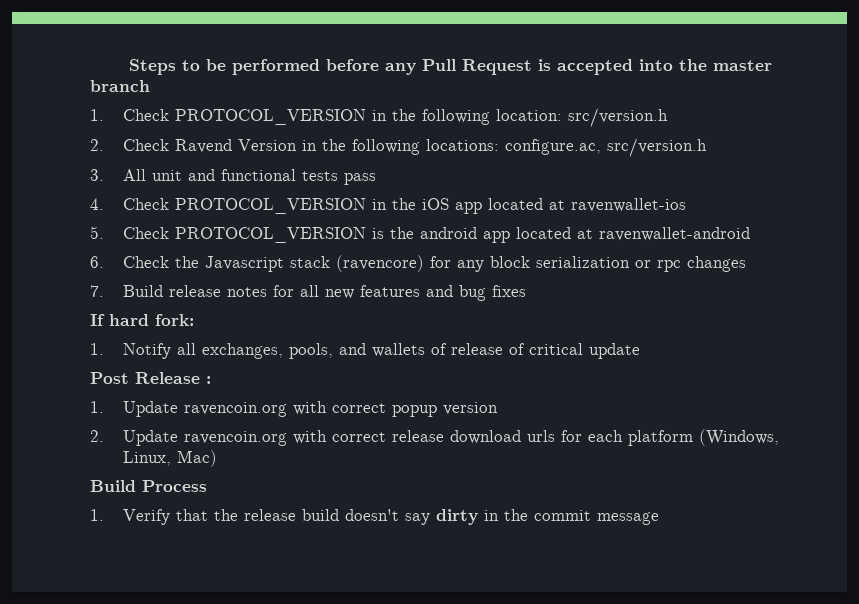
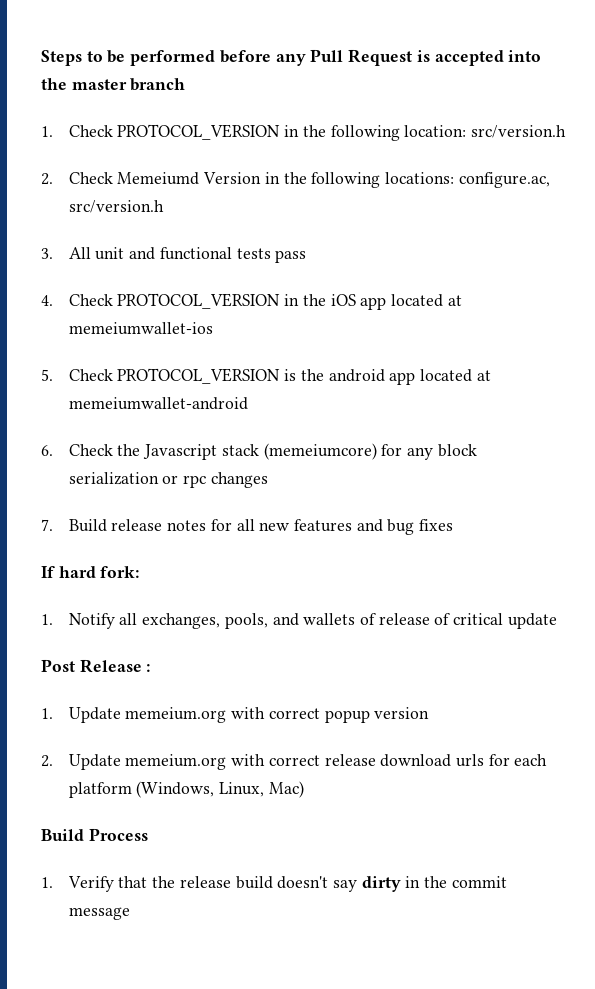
[174,139,232,153] Ravend -> [117,172,200,185] Memeiumd
[570,198,686,212] ravenwallet-ios -> [68,322,213,335] memeiumwallet-ios
[598,227,750,241] ravenwallet-android -> [68,397,248,410] memeiumwallet-android
[335,255,424,272] (ravencore) -> [263,443,377,460] (memeiumcore)
[183,402,287,417] ravencoin.org -> [125,707,227,723] memeium.org
[183,431,287,446] ravencoin.org -> [125,754,227,770] memeium.org

